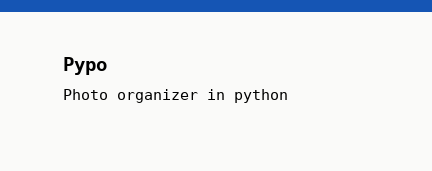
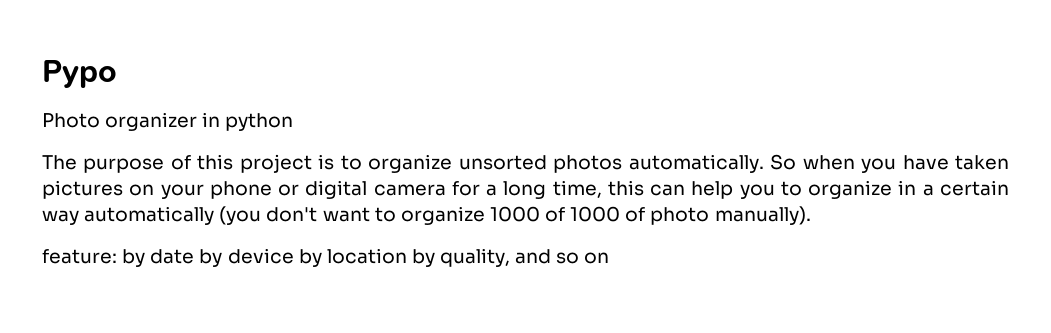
(288, 96) none -> [42,154,1009,173] [42,180,1010,199] [42,206,811,225] [42,248,610,267] // The purpose of this project is to organize unsorted photos automatically. So when you have taken pictures on your phone or digital camera for a long time, this can help you to organize in a certain way automatically (you don't want to organize 1000 of 1000 of photo manually). // feature: by date by device by location by quality, and so on

